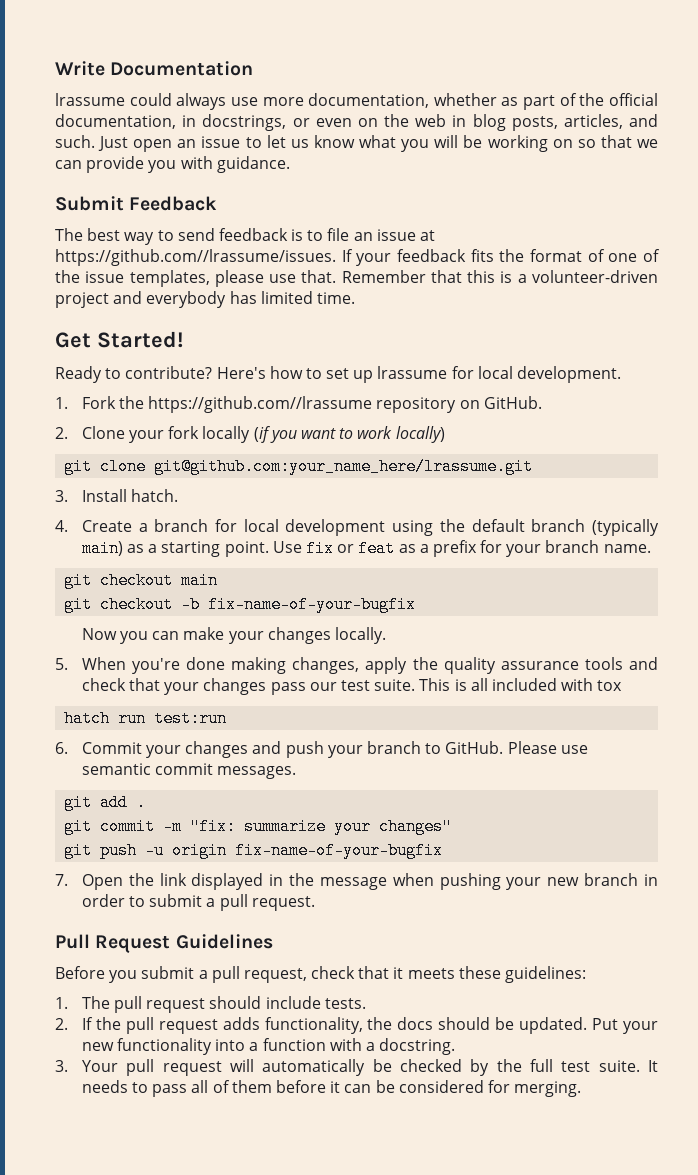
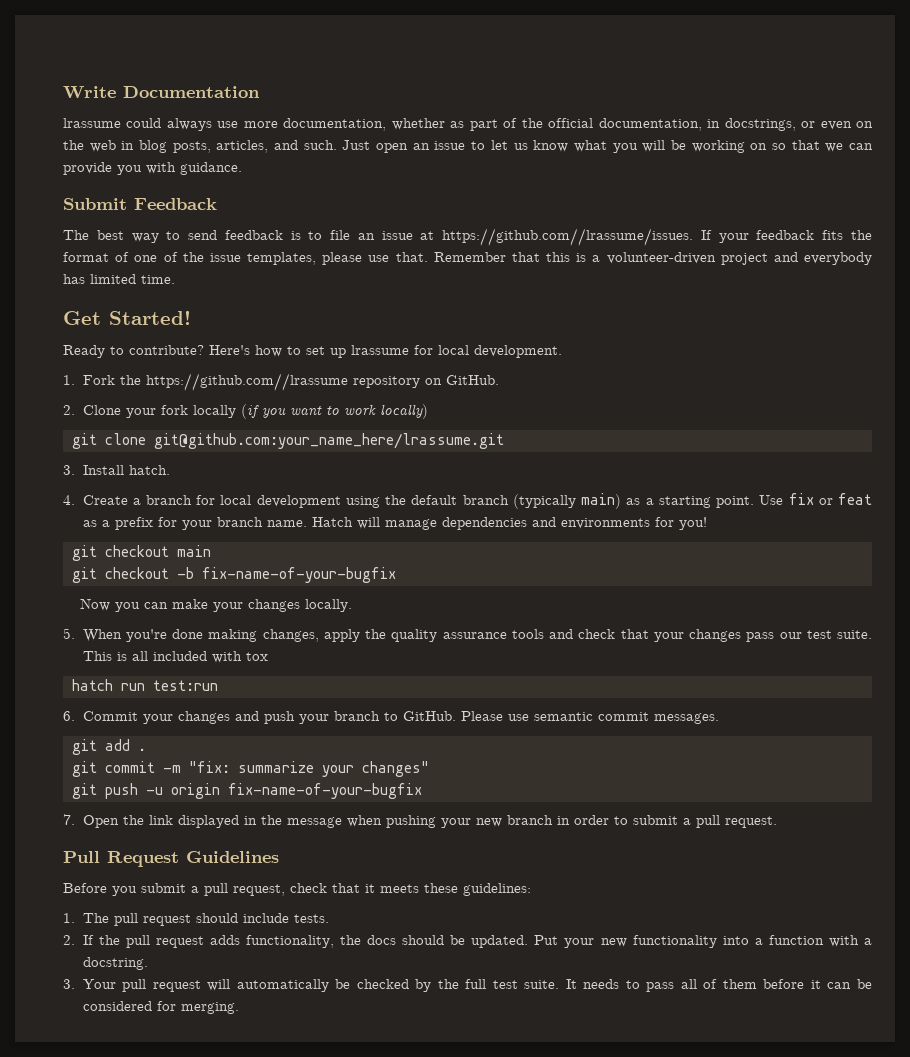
(651, 548) none -> [311,517,707,530] Hatch will manage dependencies and environments for you!

